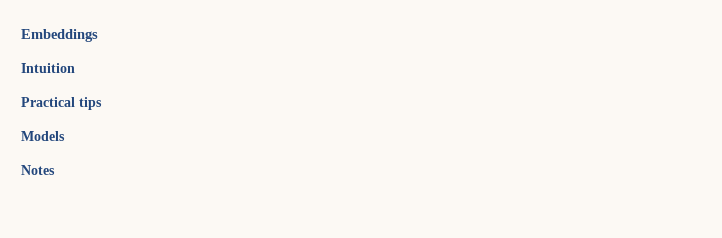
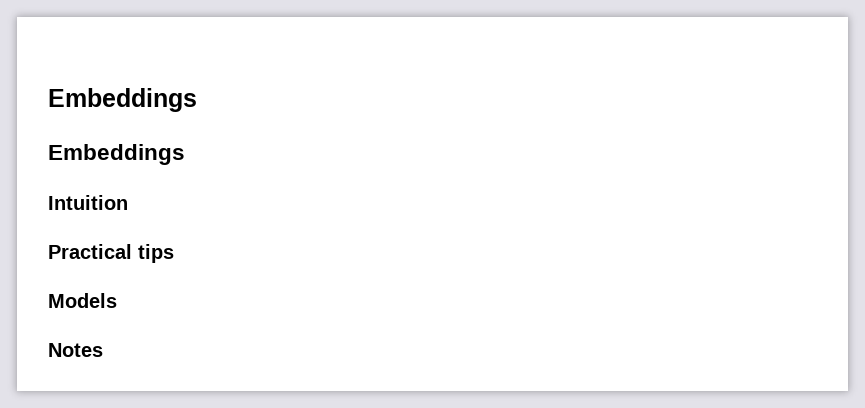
[21,29,98,42] Embeddings -> [48,88,197,112] [48,144,185,165] Embeddings // Embeddings

